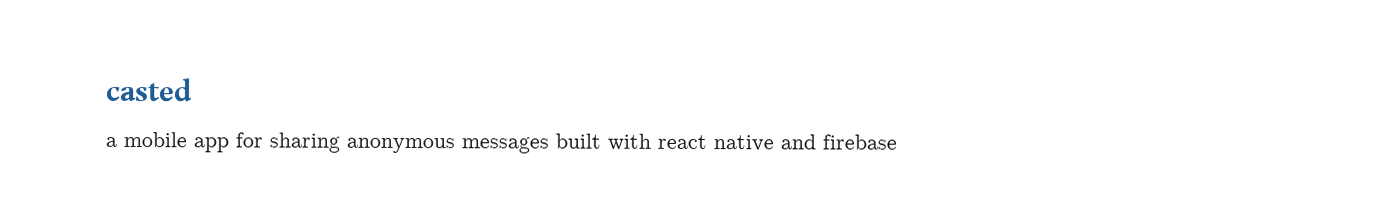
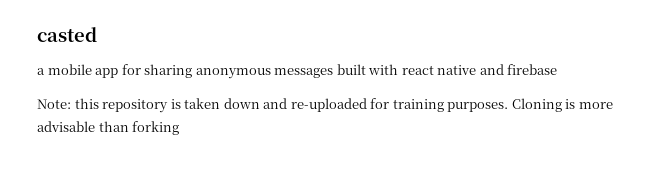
(897, 142) none -> [37,98,613,113] [37,121,180,135] // Note: this repository is taken down and re-uploaded for training purposes. Cloning is more advisable than forking

